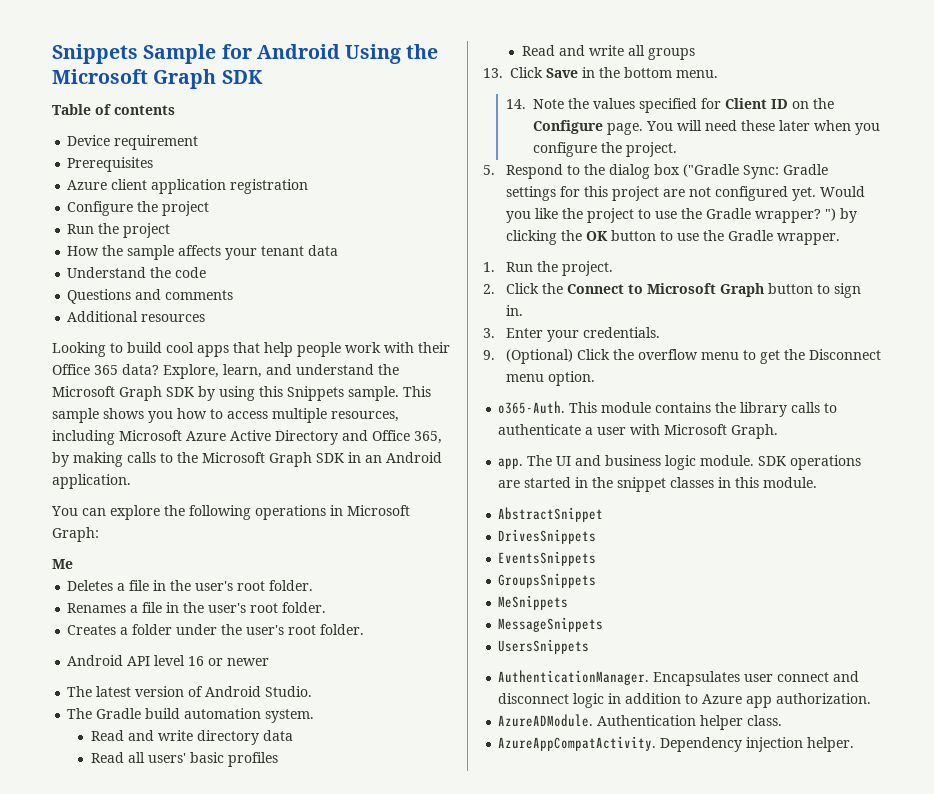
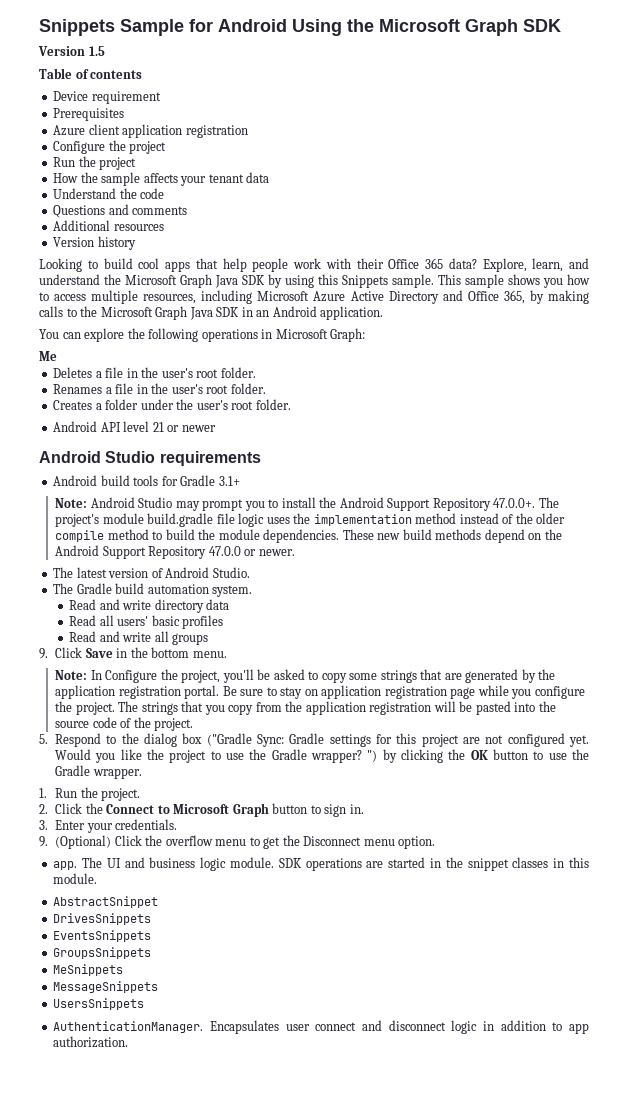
(263, 77) none -> [38,46,105,56] // Version 1.5
(206, 318) none -> [53,236,136,250] // Version history
(162, 393) none -> [215,275,238,288] Java
(312, 459) none -> [189,307,213,320] Java
[188,656,205,666] 16 -> [152,422,164,432] 21
(270, 662) none -> [39,451,261,466] [53,475,240,486] [54,497,559,511] [54,513,566,527] [54,529,562,543] [54,545,295,559] // Android Studio requirements // Android build tools for Gradle 3.1+ // Note: Android Studio may prompt you to install the Android Support Repository 47.0.0+. The project's module build.gradle file logic uses the implementation method instead of the older compile method to build the module dependencies. These new build methods depend on the Android Support Repository 47.0.0 or newer.
[483,68,503,78] 13. -> [39,648,48,659] 9.
[506,98,835,113] [533,120,881,135] [533,142,598,157] 14. Note the values specified for Client ID on the Configure page. You will need these later when you configure -> [54,669,556,683] [54,685,585,699] [54,701,556,715] [54,717,132,728] Note: In Configure the project, you'll be asked to copy some strings that are generated by the application registration portal. Be sure to stay on application registration page while you configure the project. The strings that you copy from the application registration will be pasted into the source code of
[498,401,838,417] [498,424,779,439] // o365-Auth. This module contains the library calls to authenticate a user with Microsoft Graph. -> (436, 842) none
[702,694,743,704] Azure -> (563, 1026) none
[498,714,783,730] [498,736,855,752] // AzureADModule. Authentication helper class. // AzureAppCompatActivity. Dependency injection helper. -> (129, 1042) none

